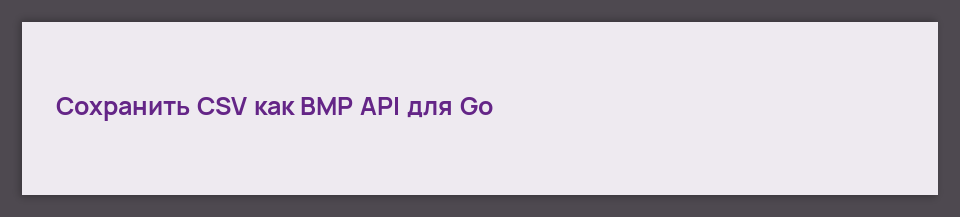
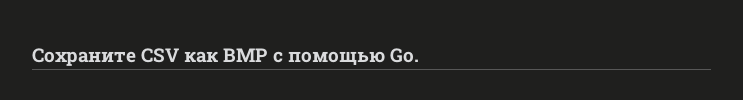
[56,97,190,121] Сохранить -> [32,48,136,66] Сохраните
[360,97,493,118] API для Go -> [272,48,419,65] с помощью Go.

